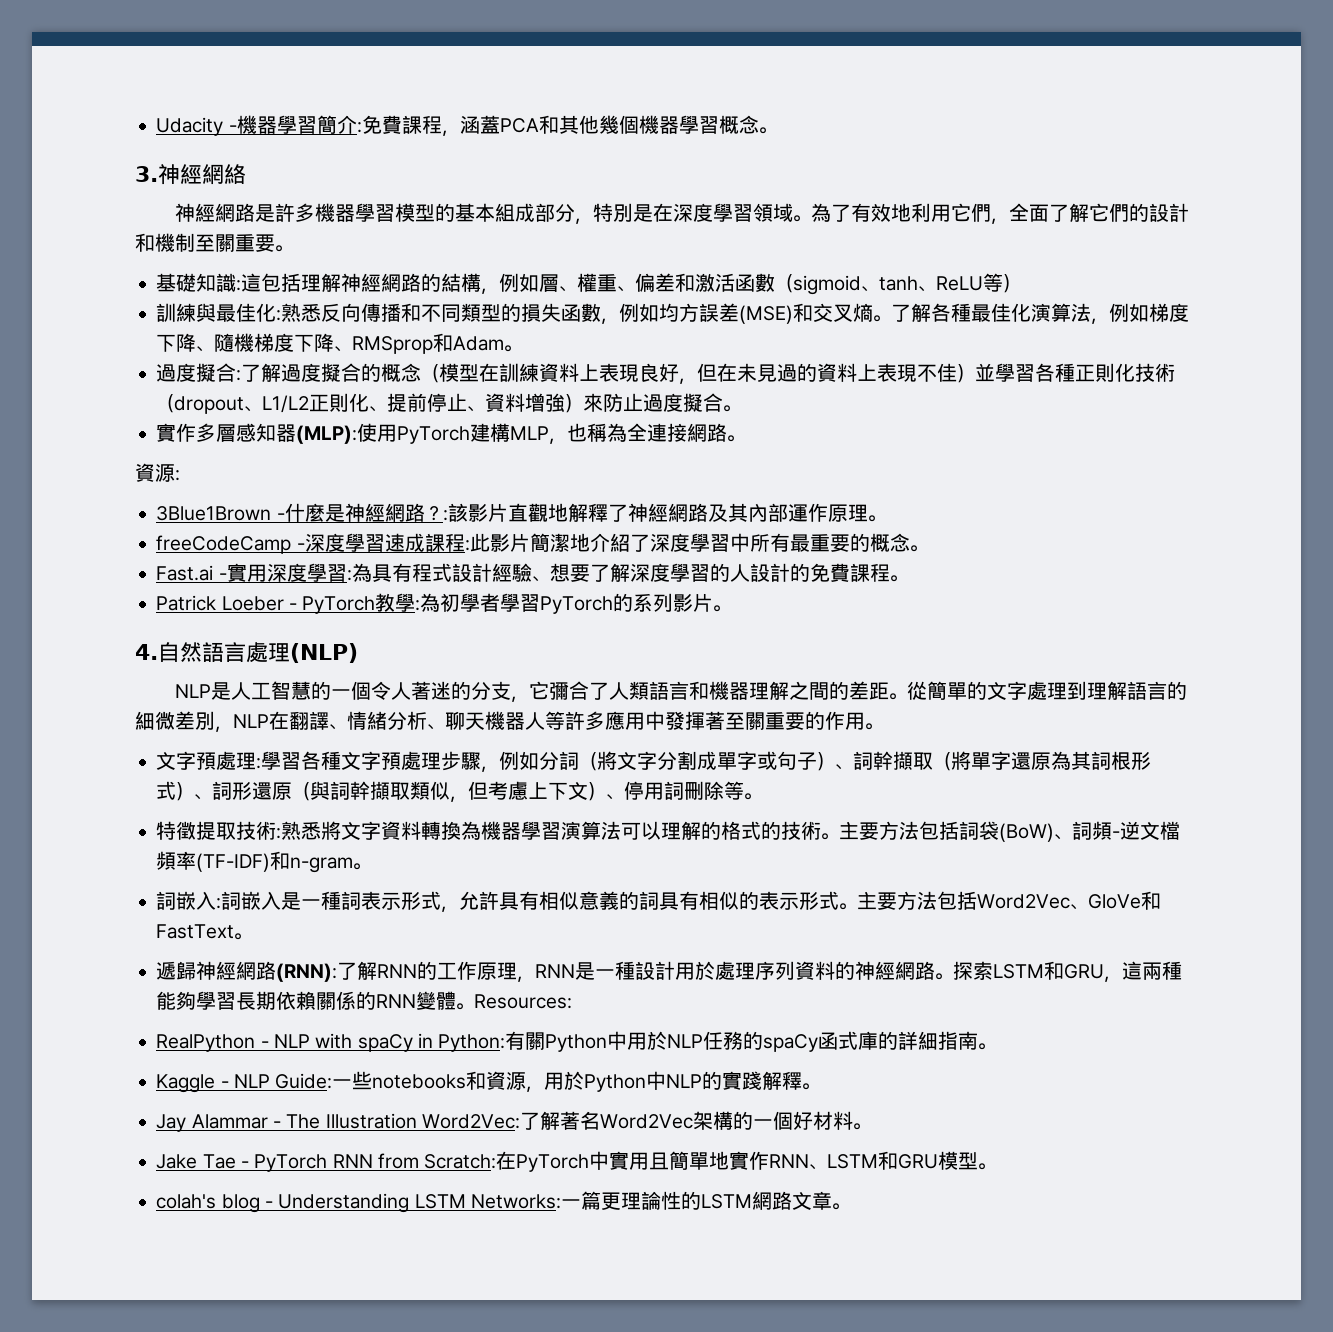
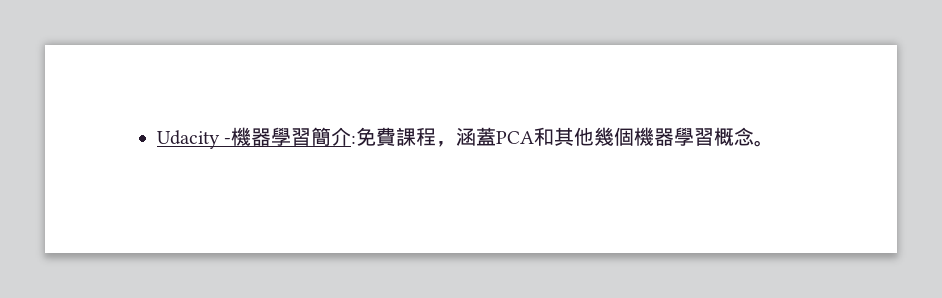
[135,164,246,185] [174,203,1189,224] [135,233,293,252] [156,273,1022,295] [156,303,1190,324] [156,333,523,354] [156,363,1176,384] [156,393,742,414] [156,423,746,444] [135,463,180,482] [156,503,886,522] [156,533,928,554] [156,563,908,582] [156,593,732,614] [135,642,358,663] [174,681,1187,702] [135,711,883,732] [156,751,1152,772] [156,781,763,802] [156,821,1181,842] [156,851,372,873] [156,891,1162,912] [156,924,253,940] [156,961,1183,982] [156,991,573,1010] [156,1031,997,1052] [156,1071,821,1093] [156,1111,871,1132] [156,1151,997,1172] [156,1191,850,1213] // 3.神經網絡 // 神經網路是許多機器學習模型的基本組成部分，特別是在深度學習領域。為了有效地利用它們，全面了解它們的設計和機制至關重要。 // 基礎知識:這包括理解神經網路的結構，例如層、權重、偏差和激活函數（sigmoid、tanh、ReLU等） // 訓練與最佳化:熟悉反向傳播和不同類型的損失函數，例如均方誤差(MSE)和交叉熵。了解各種最佳化演算法，例如梯度下降、隨機梯度下降、RMSprop和Adam。 // 過度擬合:了解過度擬合的概念（模型在訓練資料上表現良好，但在未見過的資料上表現不佳）並學習各種正則化技術（dropout、L1/L2正則化、提前停止、資料增強）來防止過度擬合。 // 實作多層感知器(MLP):使用PyTorch建構MLP，也稱為全連接網路。 // 資源: // 3Blue1Brown -什麼是神經網路？:該影片直觀地解釋了神經網路及其內部運作原理。 // freeCodeCamp -深度學習速成課程:此影片簡潔地介紹了深度學習中所有最重要的概念。 // Fast.ai -實用深度學習:為具有程式設計經驗、想要了解深度學習的人設計的免費課程。 // Patrick Loeber - PyTorch教學:為初學者學習PyTorch的系列影片。 // 4.自然語言處理(NLP) // NLP是人工智慧的一個令人著迷的分支，它彌合了人類語言和機器理解之間的差距。從簡單的文字處理到理解語言的細微差別，NLP在翻譯、情緒分析、聊天機器人等許多應用中發揮著至關重要的作用。 // 文字預處理:學習各種文字預處理步驟，例如分詞（將文字分割成單字或句子）、詞幹擷取（將單字還原為其詞根形式）、詞形還原（與詞幹擷取類似，但考慮上下文）、停用詞刪除等。 // 特徵提取技術:熟悉將文字資料轉換為機器學習演算法可以理解的格式的技術。主要方法包括詞袋(BoW)、詞頻-逆文檔頻率(TF-IDF)和n-gram。 // 詞嵌入:詞嵌入是一種詞表示形式，允許具有相似意義的詞具有相似的表示形式。主要方法包括Word2Vec、GloVe和FastText。 // 遞歸神經網路(RNN):了解RNN的工作原理，RNN是一種設計用於處理序列資料的神經網路。探索LSTM和GRU，這兩種能夠學習長期依賴關係的RNN變體。Resources: // RealPython - NLP with spaCy in Python:有關Python中用於NLP任務的spaCy函式庫的詳細指南。 // Kaggle - NLP Guide:一些notebooks和資源，用於Python中NLP的實踐解釋。 // Jay Alammar - The Illustration Word2Vec:了解著名Word2Vec架構的一個好材料。 // Jake Tae - PyTorch RNN from Scratch:在PyTorch中實用且簡單地實作RNN、LSTM和GRU模型。 // colah's blog - Understanding LSTM Networks:一篇更理論性的LSTM網路文章。 -> (775, 143) none

